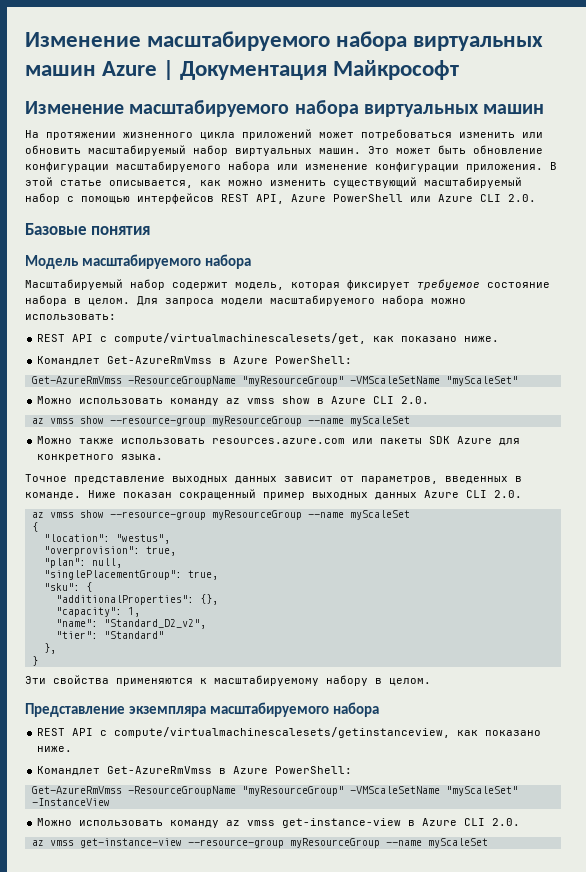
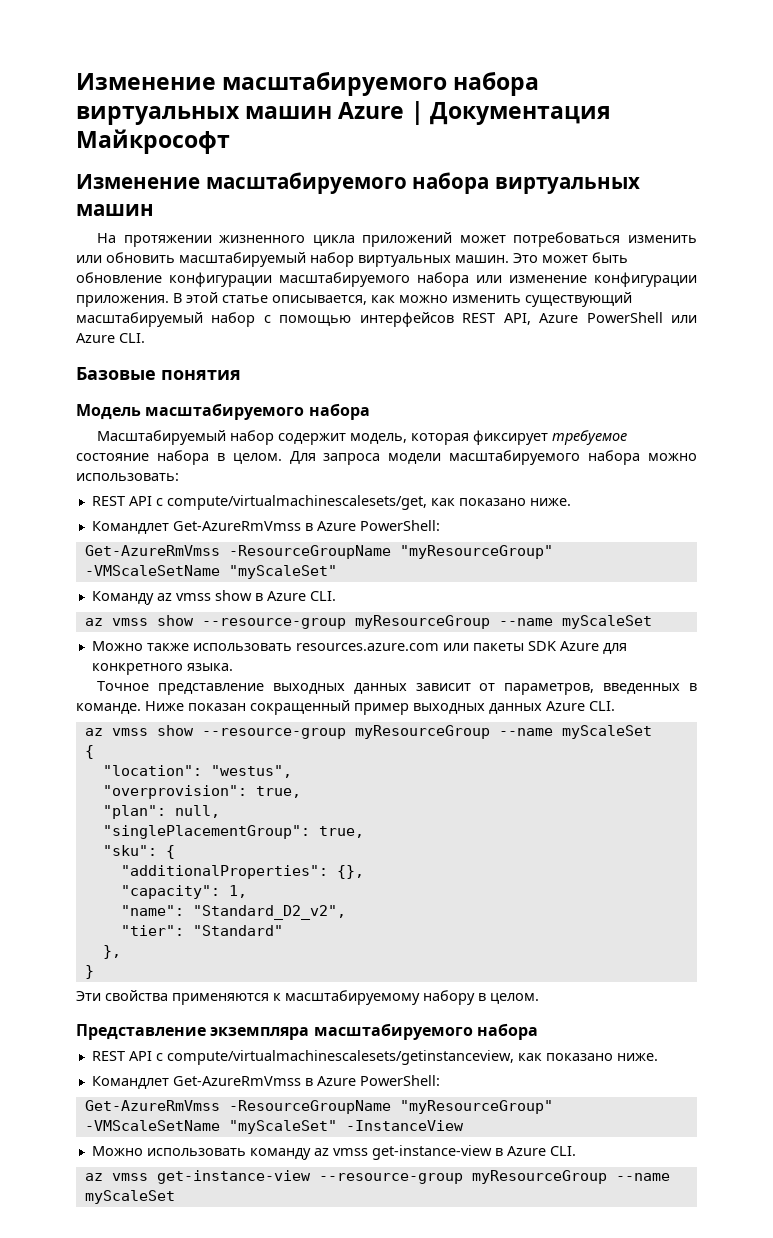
[480,194,536,202] CLI 2.0. -> [119,333,145,343] CLI.
[37,396,220,406] Можно использовать команду -> [91,591,154,605] Команду
[373,396,430,404] CLI 2.0. -> [309,591,336,601] CLI.
[466,490,522,498] CLI 2.0. -> [589,701,615,711] CLI.
[464,818,521,826] CLI 2.0. -> [549,1146,576,1156] CLI.

